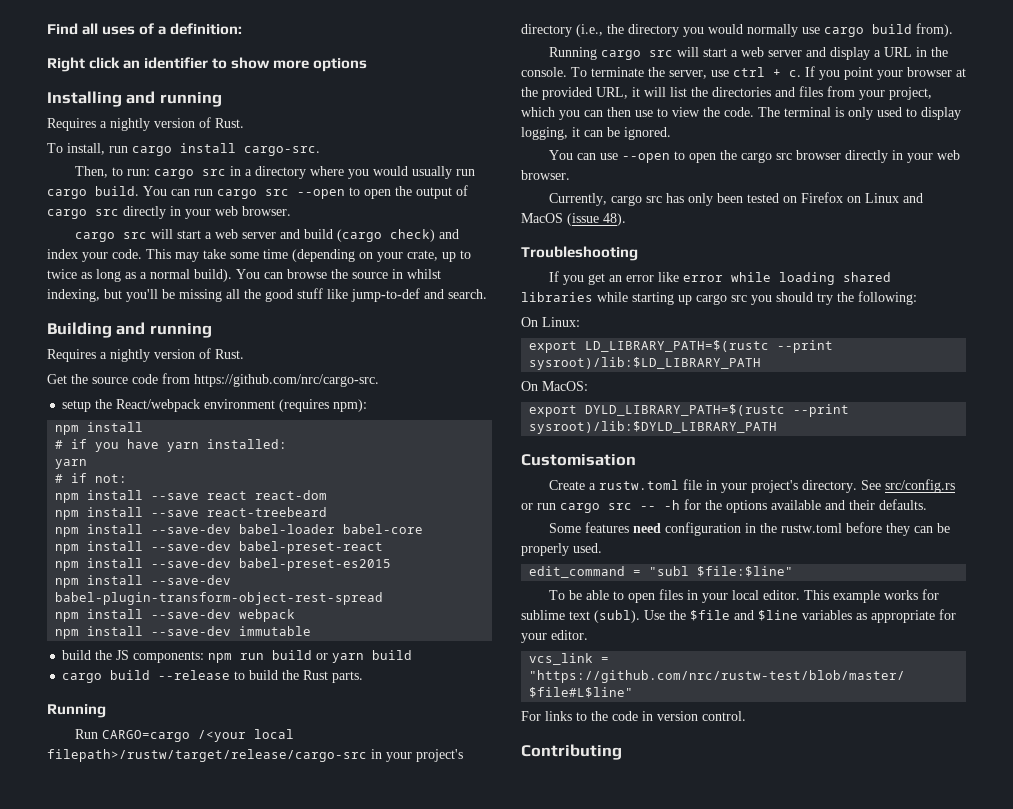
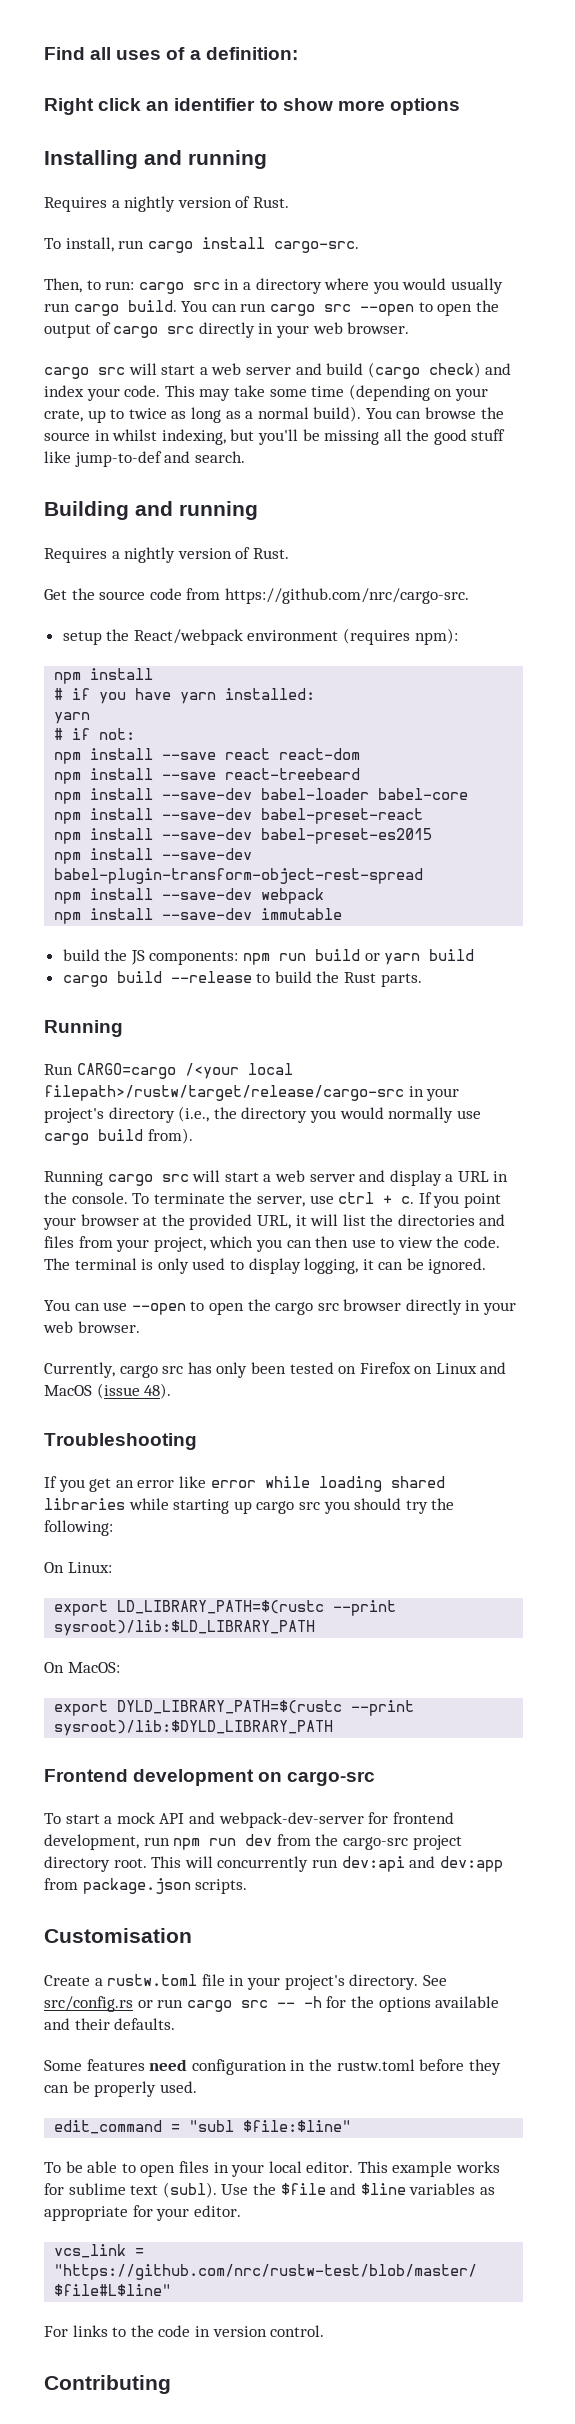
(778, 427) none -> [44,1769,376,1786] [44,1812,454,1828] [44,1834,462,1850] [44,1856,503,1872] [44,1878,248,1894] // Frontend development on cargo-src // To start a mock API and webpack-dev-server for frontend development, run npm run dev from the cargo-src project directory root. This will concurrently run dev:api and dev:app from package.json scripts.

